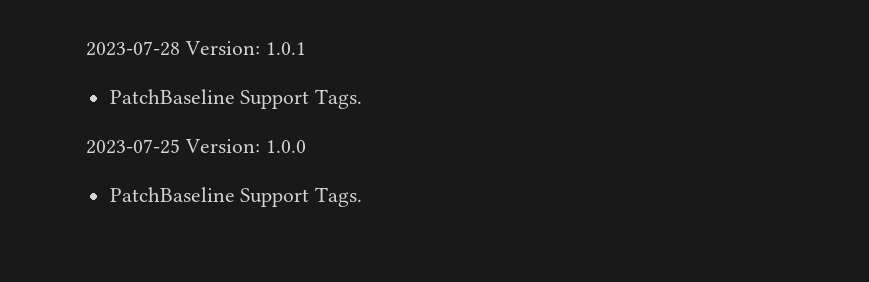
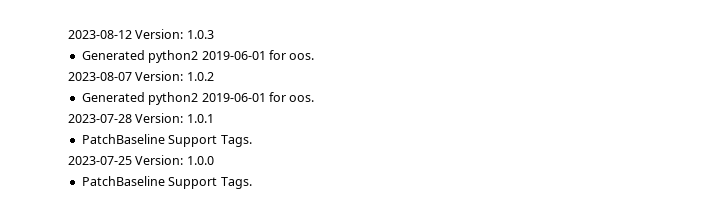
(86, 48) none -> [68,29,214,39] [81,50,315,63] [68,71,214,81] [81,92,315,105] 2023-08-12 Version: 1.0.3 // Generated python2 2019-06-01 for oos. // 2023-08-07 Version: 1.0.2 // Generated python2 2019-06-01 for oos. //

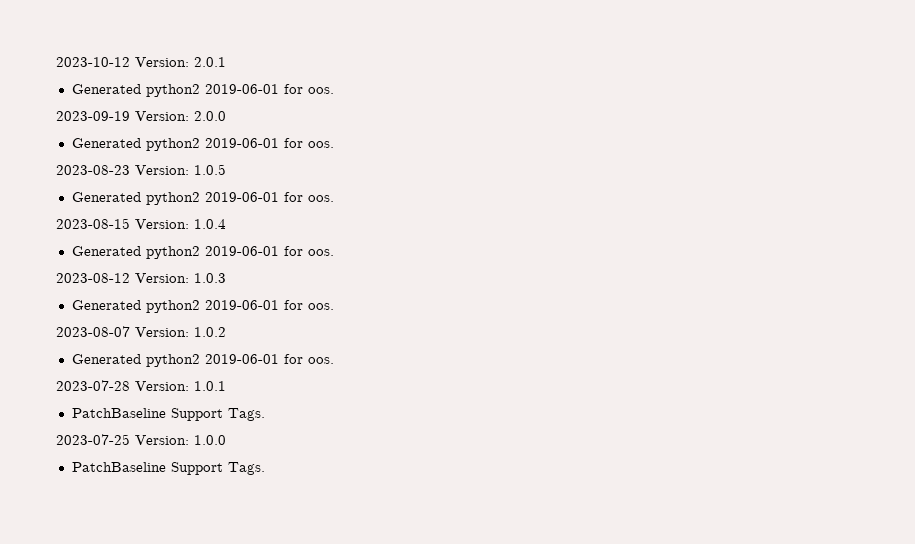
(68, 34) none -> [56,57,226,67] [71,84,334,97] [56,111,226,121] [71,138,334,151] [56,164,226,175] [71,192,334,205] [56,218,226,229] [71,246,334,259] 2023-10-12 Version: 2.0.1 // Generated python2 2019-06-01 for oos. // 2023-09-19 Version: 2.0.0 // Generated python2 2019-06-01 for oos. // 2023-08-23 Version: 1.0.5 // Generated python2 2019-06-01 for oos. // 2023-08-15 Version: 1.0.4 // Generated python2 2019-06-01 for oos. //

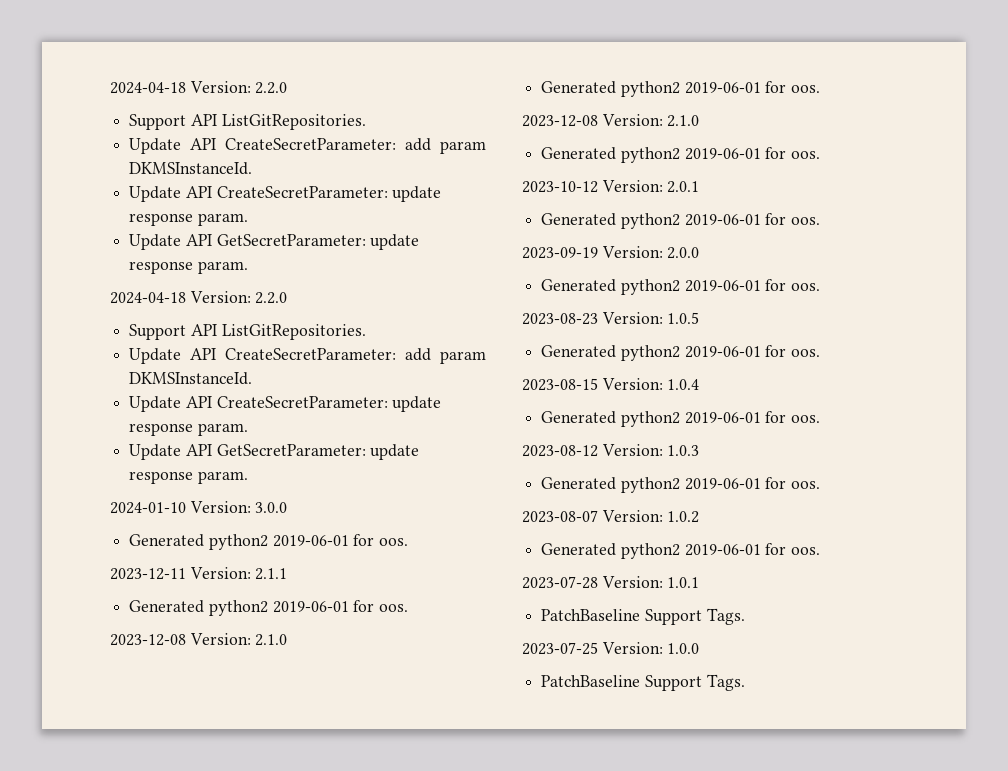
(56, 62) none -> [110,81,288,94] [129,114,366,130] [129,138,486,154] [129,162,253,175] [129,186,442,202] [129,213,248,226] [129,234,420,250] [129,261,248,274] [110,291,288,304] [129,324,366,340] [129,348,486,364] [129,372,253,385] [129,396,442,412] [129,423,248,436] [129,444,420,460] [129,471,248,484] [110,501,288,514] [129,534,409,550] [110,567,288,580] [129,600,409,616] [110,633,288,646] [541,81,821,97] [522,114,700,127] [541,147,821,163] 2024-04-18 Version: 2.2.0 // Support API ListGitRepositories. // Update API CreateSecretParameter: add param DKMSInstanceId. // Update API CreateSecretParameter: update response param. // Update API GetSecretParameter: update response param. // 2024-04-18 Version: 2.2.0 // Support API ListGitRepositories. // Update API CreateSecretParameter: add param DKMSInstanceId. // Update API CreateSecretParameter: update response param. // Update API GetSecretParameter: update response param. // 2024-01-10 Version: 3.0.0 // Generated python2 2019-06-01 for oos. // 2023-12-11 Version: 2.1.1 // Generated python2 2019-06-01 for oos. // 2023-12-08 Version: 2.1.0 // Generated python2 2019-06-01 for oos. // 2023-12-08 Version: 2.1.0 // Generated python2 2019-06-01 for oos. //

